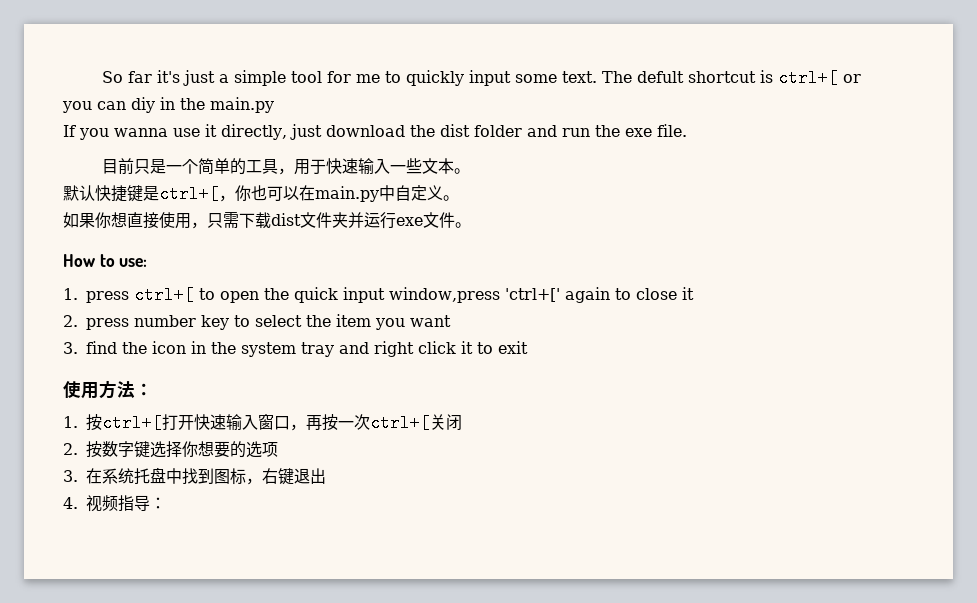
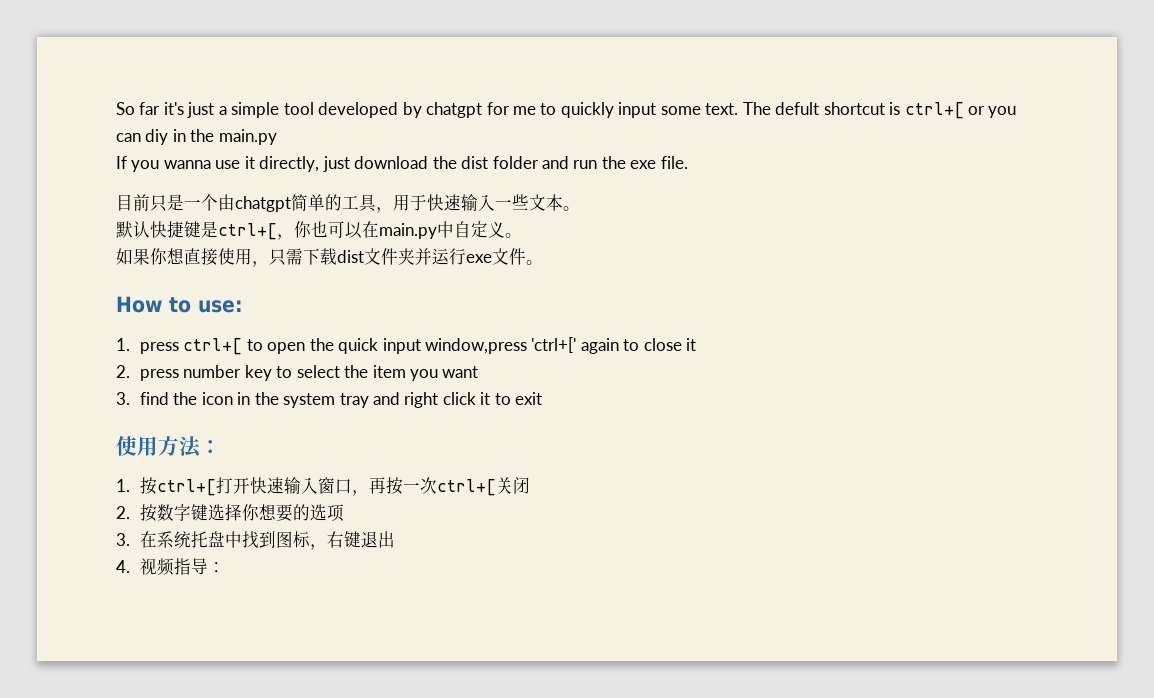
(323, 77) none -> [318,102,483,118] developed by chatgpt
(199, 166) none -> [218,194,291,212] 由chatgpt

